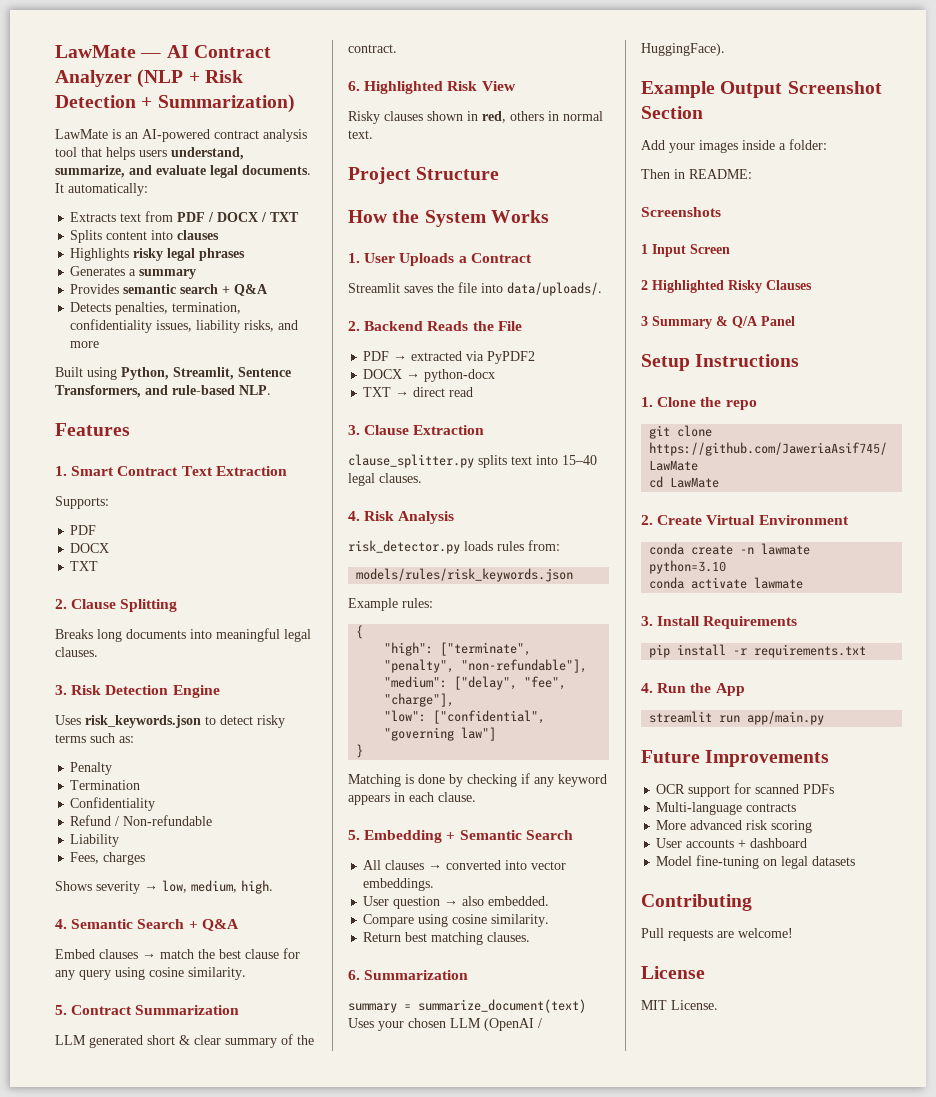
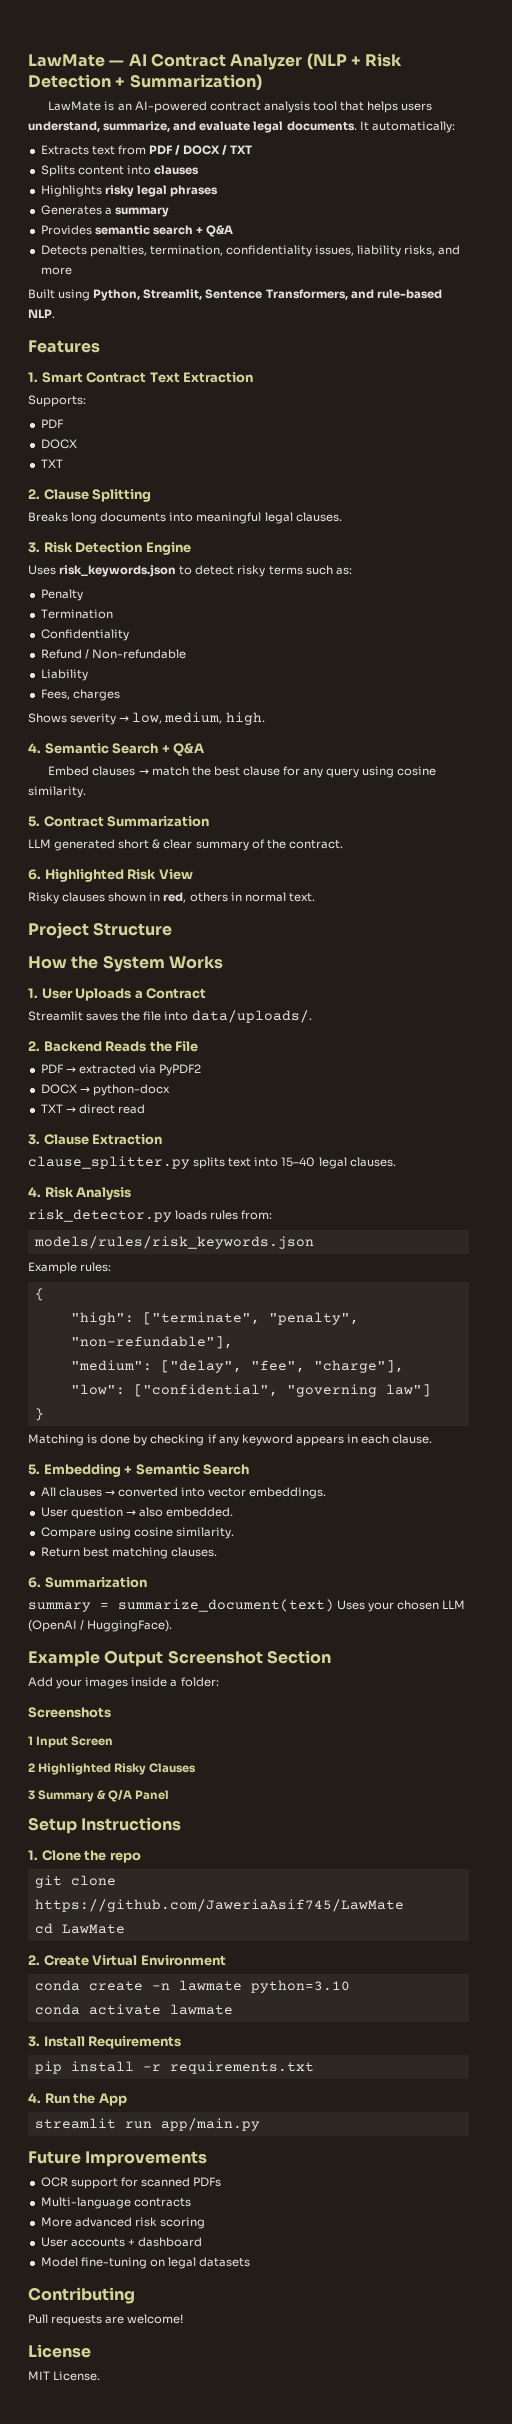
[641,169,752,179] // Then in README: -> (219, 1682) none

